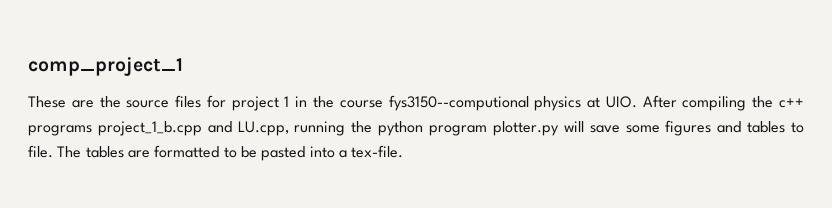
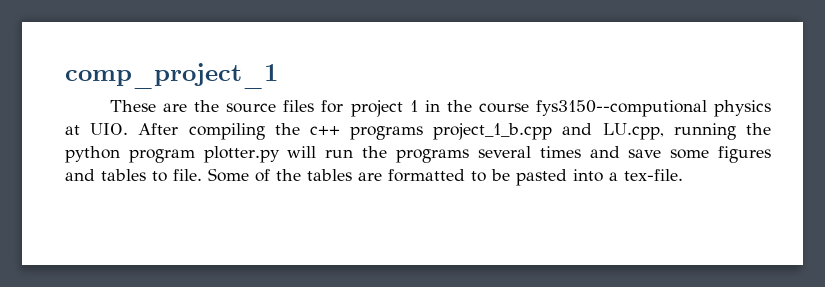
(584, 126) none -> [325,146,620,163] run the programs several times and
[57,146,82,158] The -> [208,168,301,182] Some of the

